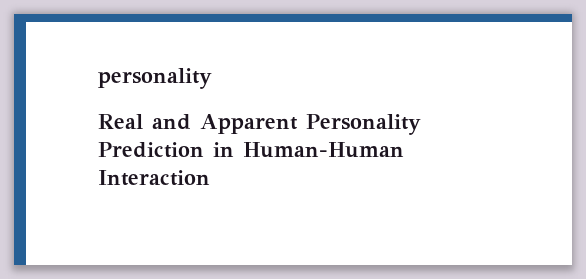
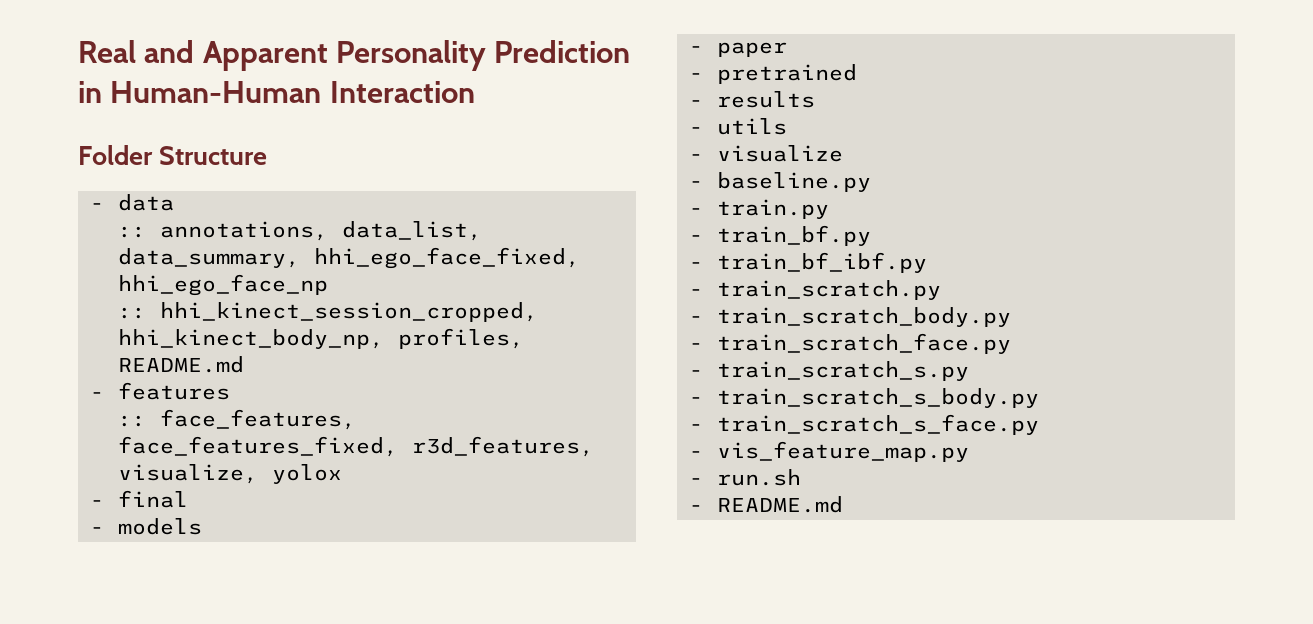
[98,68,212,89] personality // -> (78, 51) none
(210, 178) none -> [78,145,268,165] [90,194,174,211] [118,221,482,241] [118,247,580,269] [118,274,328,296] [118,302,538,322] [118,328,524,349] [118,356,244,373] [90,382,230,400] [118,409,356,430] [118,436,594,457] [118,464,342,484] [90,490,188,508] [90,518,202,535] [689,42,787,57] [689,64,857,84] [689,91,815,108] [689,118,787,135] [689,145,843,162] [689,172,871,192] [689,199,829,219] [689,225,871,246] [689,252,927,273] [689,280,941,300] [689,307,1011,327] [689,333,1011,354] [689,361,969,381] [689,388,1039,408] [689,414,1039,435] [689,441,969,462] [689,469,801,486] [689,496,843,513] // Folder Structure // - data // :: annotations, data_list, data_summary, hhi_ego_face_fixed, hhi_ego_face_np // :: hhi_kinect_session_cropped, hhi_kinect_body_np, profiles, README.md // - features // :: face_features, face_features_fixed, r3d_features, visualize, yolox // - final // - models // - paper // - pretrained // - results // - utils // - visualize // - baseline.py // - train.py // - train_bf.py // - train_bf_ibf.py // - train_scratch.py // - train_scratch_body.py // - train_scratch_face.py // - train_scratch_s.py // - train_scratch_s_body.py // - train_scratch_s_face.py // - vis_feature_map.py // - run.sh // - README.md

